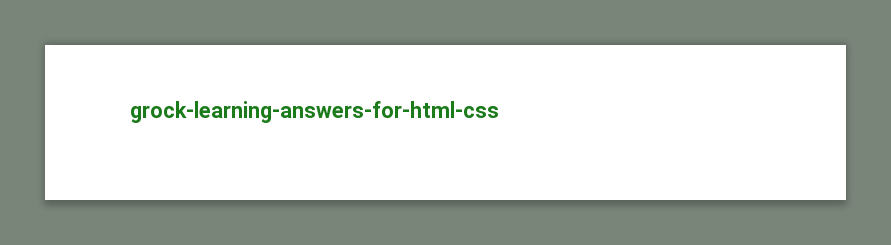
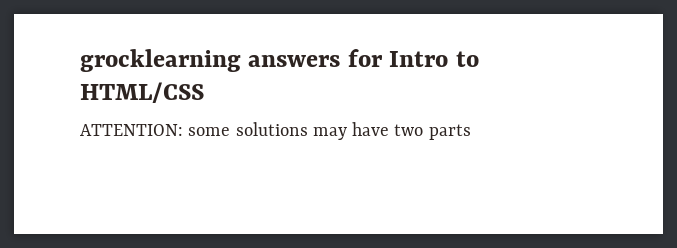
[130,101,499,123] grock-learning-answers-for-html-css -> [80,49,479,72] [80,82,204,103] [80,122,471,140] grocklearning answers for Intro to HTML/CSS // ATTENTION: some solutions may have two parts

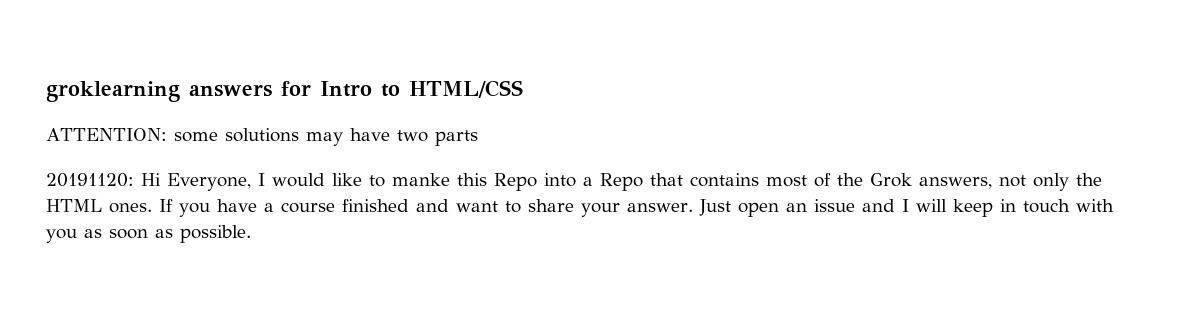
[80,49,241,72] grocklearning -> [46,81,180,102] groklearning
(471, 132) none -> [46,173,1102,191] [46,199,1114,217] [46,225,251,243] // 20191120: Hi Everyone, I would like to manke this Repo into a Repo that contains most of the Grok answers, not only the HTML ones. If you have a course finished and want to share your answer. Just open an issue and I will keep in touch with you as soon as possible.

